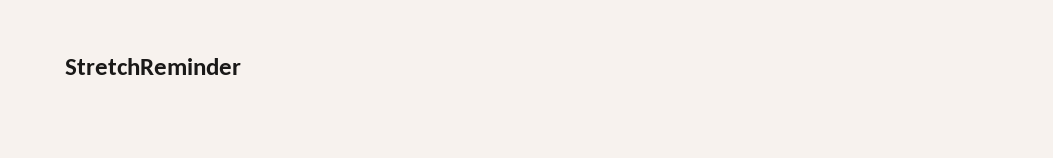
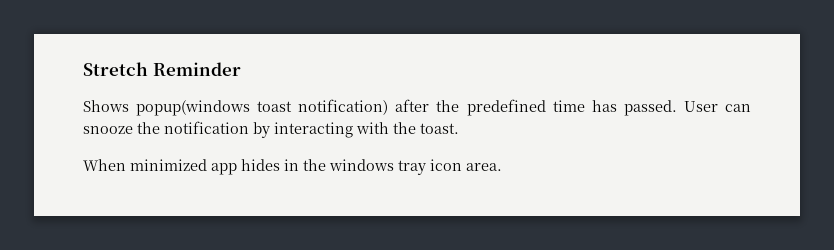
[65,58,241,75] StretchReminder -> [83,62,241,76] [83,99,751,116] [83,121,459,138] [83,159,502,175] Stretch Reminder // Shows popup(windows toast notification) after the predefined time has passed. User can snooze the notification by interacting with the toast. // When minimized app hides in the windows tray icon area.

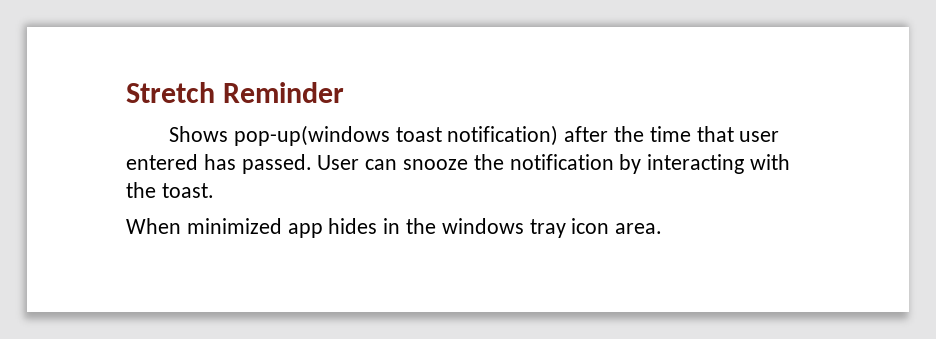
[136,100,251,116] popup(windows -> [233,125,390,146] pop-up(windows
[466,99,585,116] predefined time -> [649,126,780,142] [126,154,198,170] time that user entered

